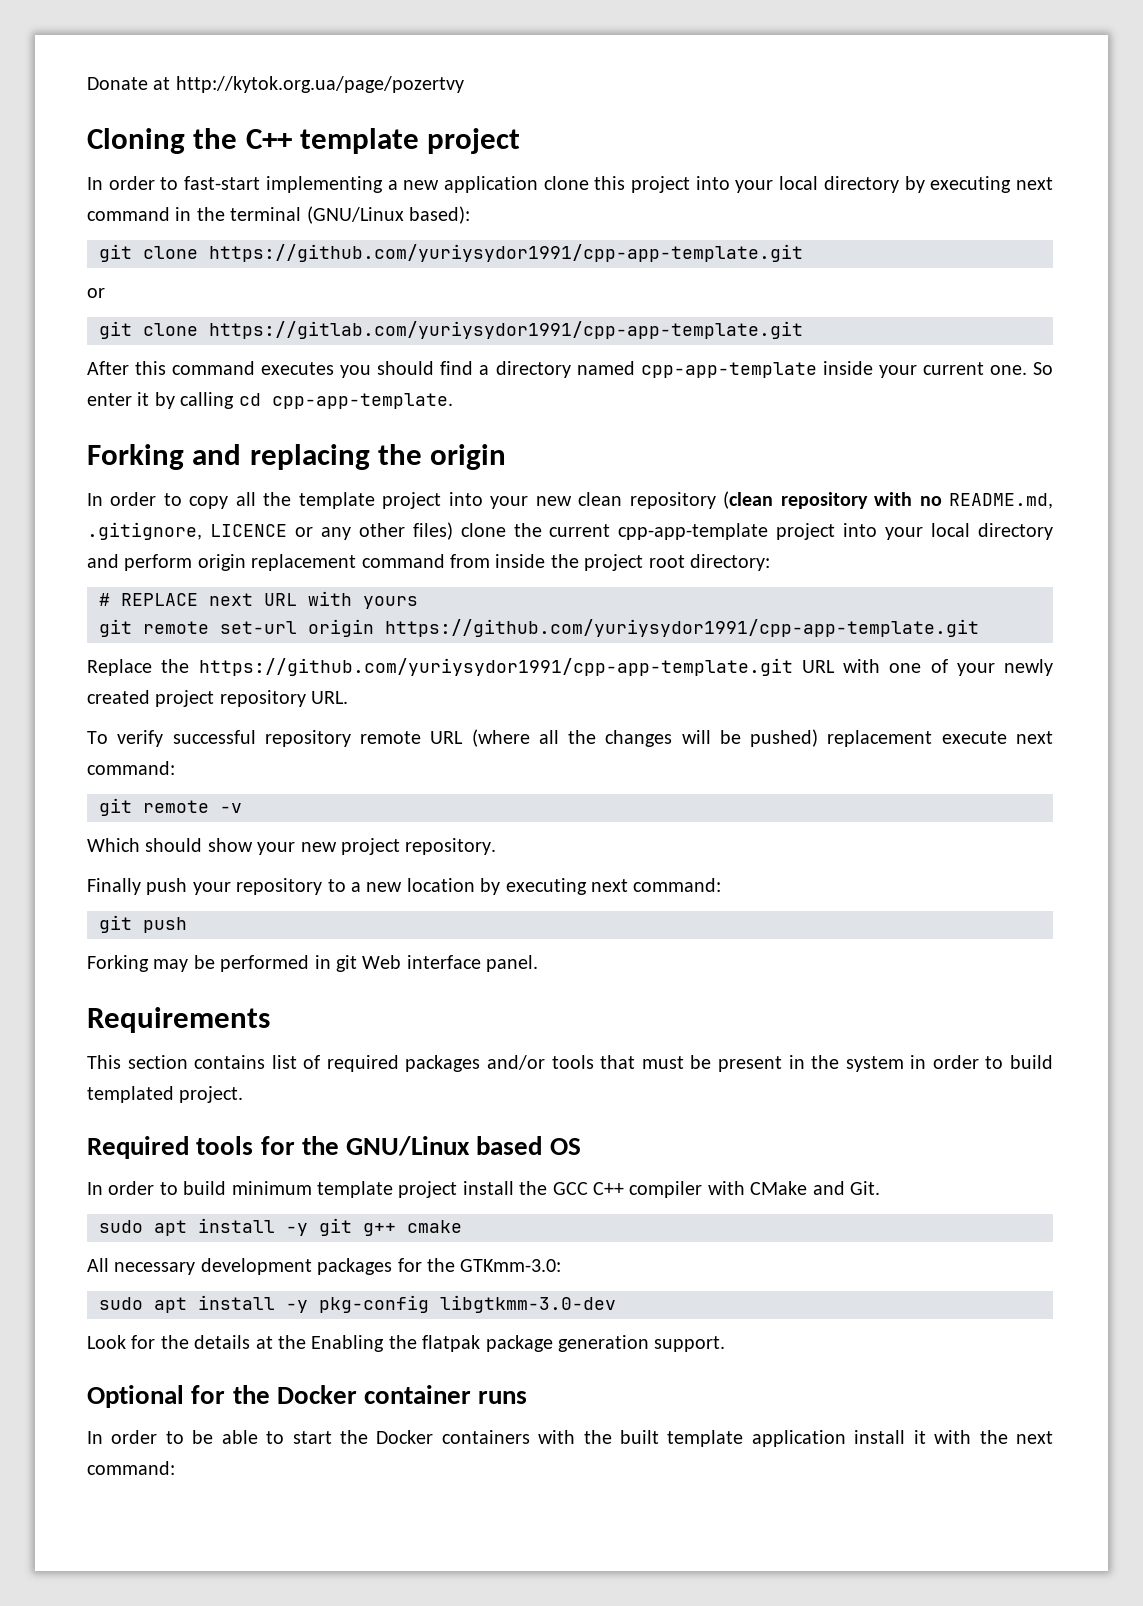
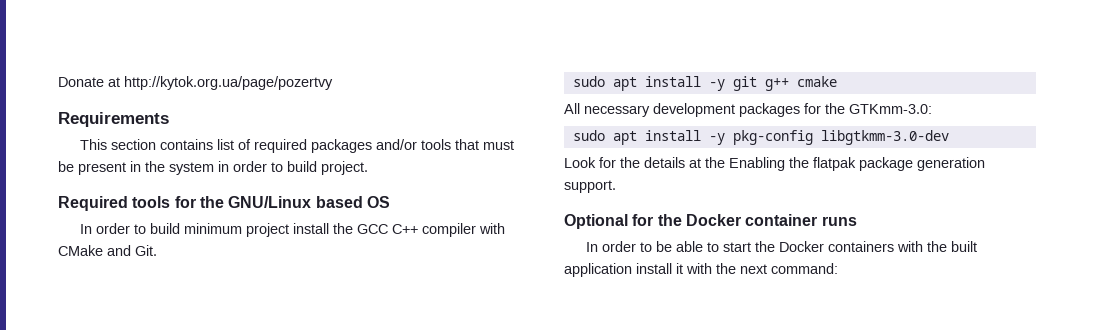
[87,128,521,154] [87,176,1054,193] [87,206,470,224] [99,244,803,262] [87,288,105,298] [99,321,803,339] [87,361,1054,378] [87,392,453,409] [87,444,507,470] [87,491,1054,509] [87,522,1054,540] [87,554,770,571] [99,591,418,609] [99,619,979,637] [87,658,1053,676] [87,690,349,707] [87,729,1053,747] [87,761,175,775] [99,798,242,816] [87,838,497,855] [87,878,722,895] [99,915,187,933] [87,955,539,972] // Cloning the C++ template project // In order to fast-start implementing a new application clone this project into your local directory by executing next command in the terminal (GNU/Linux based): // git clone https://github.com/yuriysydor1991/cpp-app-template.git // or // git clone https://gitlab.com/yuriysydor1991/cpp-app-template.git // After this command executes you should find a directory named cpp-app-template inside your current one. So enter it by calling cd cpp-app-template. // Forking and replacing the origin // In order to copy all the template project into your new clean repository (clean repository with no README.md, .gitignore, LICENCE or any other files) clone the current cpp-app-template project into your local directory and perform origin replacement command from inside the project root directory: // # REPLACE next URL with yours // git remote set-url origin https://github.com/yuriysydor1991/cpp-app-template.git // Replace the https://github.com/yuriysydor1991/cpp-app-template.git URL with one of your newly created project repository URL. // To verify successful repository remote URL (where all the changes will be pushed) replacement execute next command: // git remote -v // Which should show your new project repository. // Finally push your repository to a new location by executing next command: // git push // Forking may be performed in git Web interface panel. -> (333, 83) none
[87,1086,174,1103] templated -> (317, 166) none
[317,1181,393,1198] template -> (243, 228) none
[667,1430,744,1447] template -> (978, 246) none

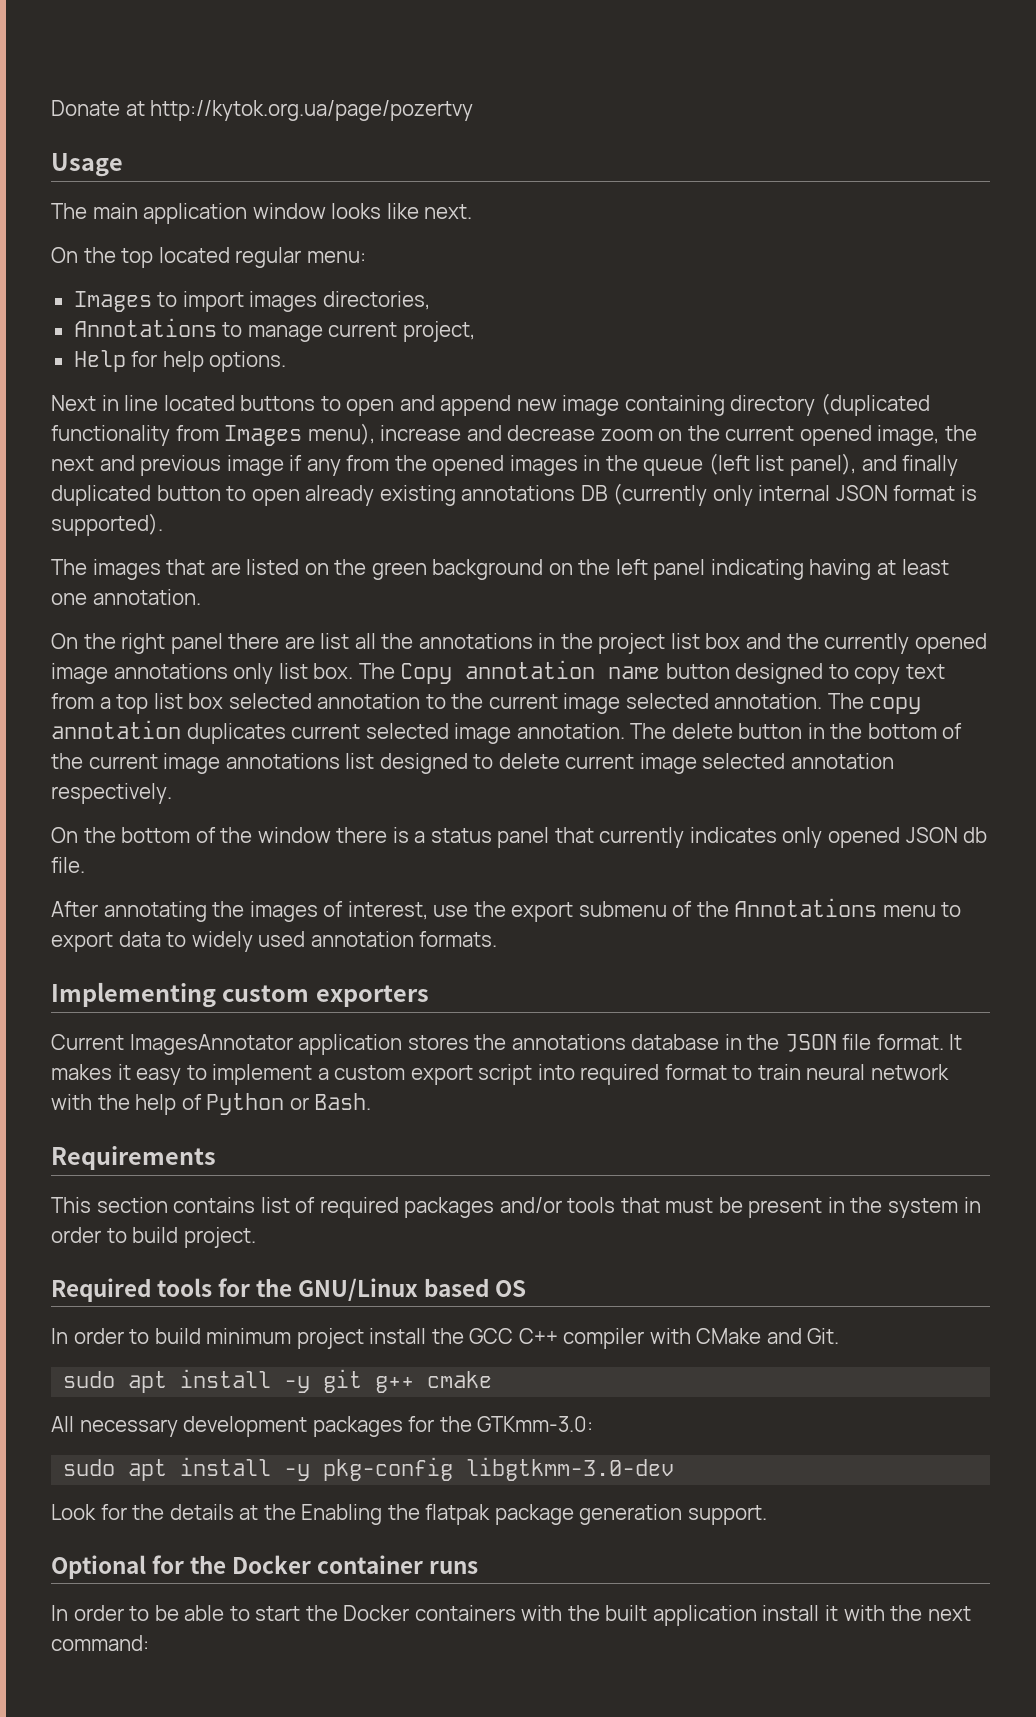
(333, 83) none -> [51,153,123,177] [51,203,473,224] [51,247,366,268] [73,291,430,312] [73,318,475,342] [73,350,287,372] [51,393,930,416] [51,423,977,446] [51,453,959,476] [51,483,977,506] [51,513,163,536] [51,559,949,580] [51,589,201,605] [51,633,987,654] [51,660,945,684] [51,693,922,714] [51,720,963,744] [51,753,894,774] [51,783,172,804] [51,827,988,848] [51,857,85,873] [51,898,962,922] [51,931,498,952] [51,982,429,1008] [51,1034,963,1055] [51,1064,950,1085] [51,1093,372,1115] // Usage // The main application window looks like next. // On the top located regular menu: // Images to import images directories, // Annotations to manage current project, // Help for help options. // Next in line located buttons to open and append new image containing directory (duplicated functionality from Images menu), increase and decrease zoom on the current opened image, the next and previous image if any from the opened images in the queue (left list panel), and finally duplicated button to open already existing annotations DB (currently only internal JSON format is supported). // The images that are listed on the green background on the left panel indicating having at least one annotation. // On the right panel there are list all the annotations in the project list box and the currently opened image annotations only list box. The Copy annotation name button designed to copy text from a top list box selected annotation to the current image selected annotation. The copy annotation duplicates current selected image annotation. The delete button in the bottom of the current image annotations list designed to delete current image selected annotation respectively. // On the bottom of the window there is a status panel that currently indicates only opened JSON db file. // After annotating the images of interest, use the export submenu of the Annotations menu to export data to widely used annotation formats. // Implementing custom exporters // Current ImagesAnnotator application stores the annotations database in the JSON file format. It makes it easy to implement a custom export script into required format to train neural network with the help of Python or Bash.

